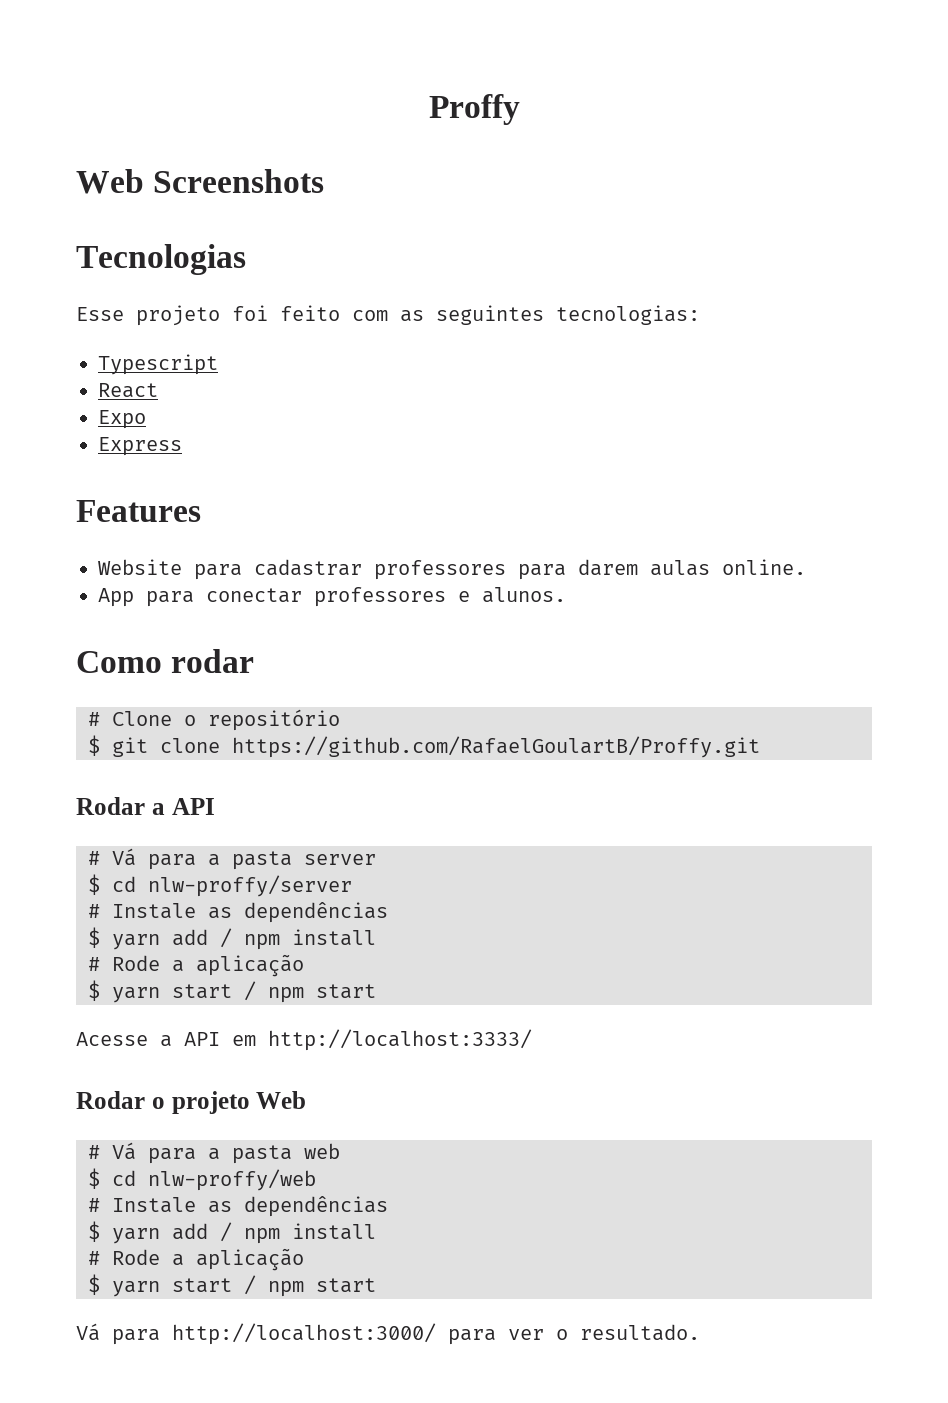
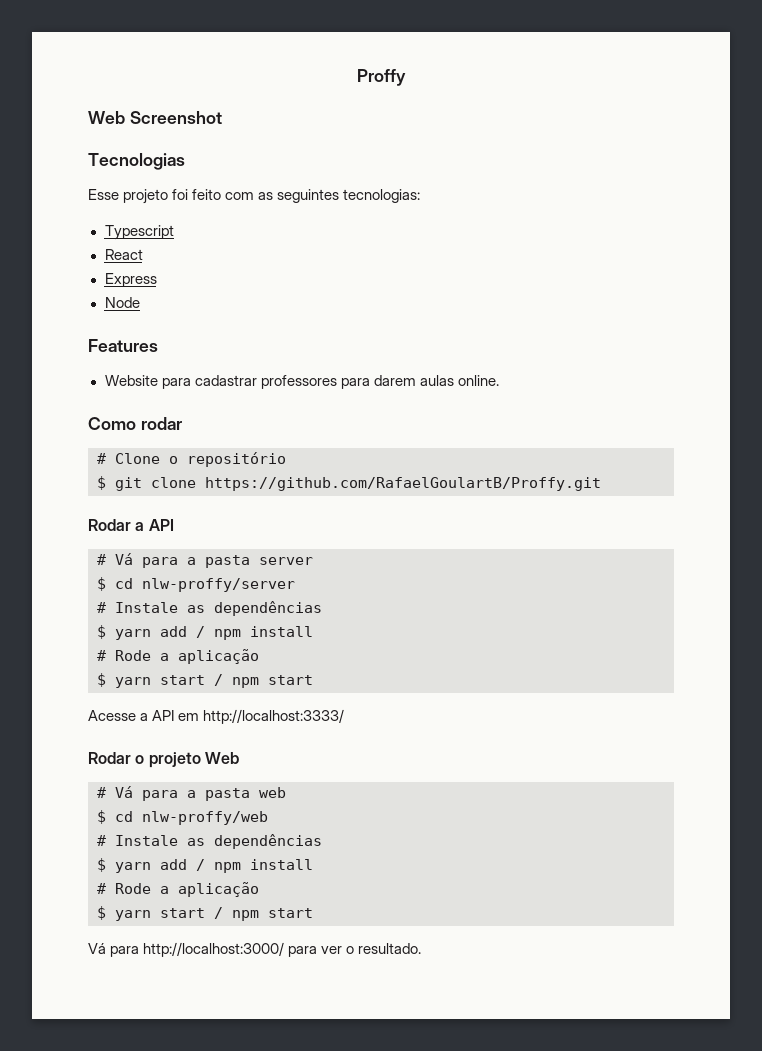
[153,169,325,193] Screenshots -> [129,111,222,124] Screenshot
[98,410,146,429] [98,437,182,456] Expo // Express -> [104,273,157,287] [104,297,140,308] Express // Node
[98,587,566,607] // App para conectar professores e alunos. -> (499, 380) none

